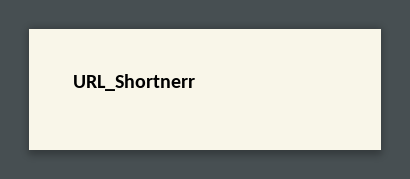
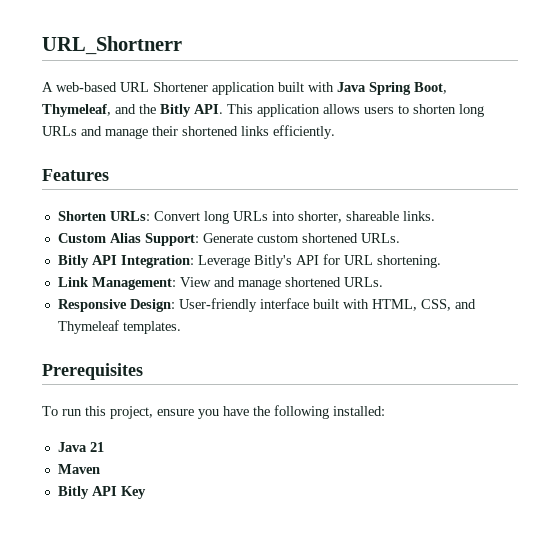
(195, 82) none -> [42,82,447,95] [42,104,484,117] [42,125,335,139] [42,169,109,181] [57,211,435,224] [57,233,400,246] [57,254,441,268] [57,277,383,290] [57,298,476,312] [57,320,181,334] [42,363,143,380] [42,405,385,419] [57,442,104,452] [57,464,100,474] [57,486,146,499] // A web-based URL Shortener application built with Java Spring Boot, Thymeleaf, and the Bitly API. This application allows users to shorten long URLs and manage their shortened links efficiently. // Features // Shorten URLs: Convert long URLs into shorter, shareable links. // Custom Alias Support: Generate custom shortened URLs. // Bitly API Integration: Leverage Bitly's API for URL shortening. // Link Management: View and manage shortened URLs. // Responsive Design: User-friendly interface built with HTML, CSS, and Thymeleaf templates. // Prerequisites // To run this project, ensure you have the following installed: // Java 21 // Maven // Bitly API Key

